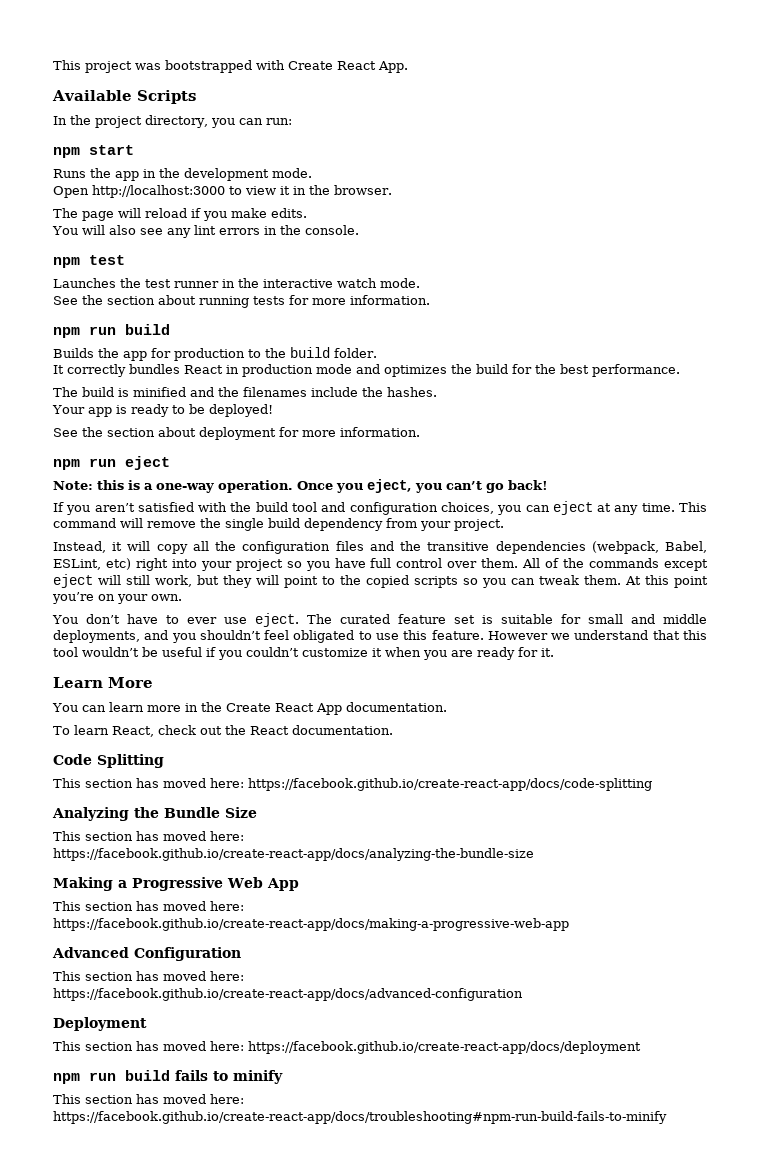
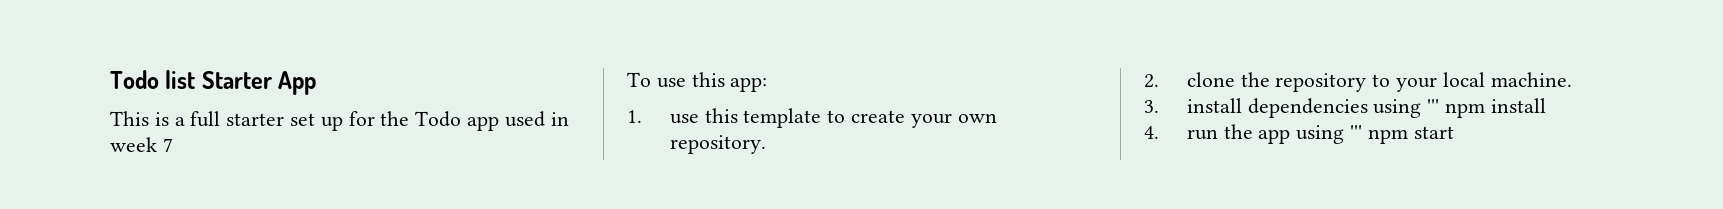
[53,60,408,73] [52,90,196,104] [53,115,292,128] [53,145,134,158] [53,168,312,181] [53,185,392,198] [53,208,307,221] [52,225,359,238] [53,255,125,268] [53,278,420,288] [53,295,430,308] [53,324,170,338] [53,347,377,361] [53,364,680,377] [53,387,437,397] [52,404,273,417] [53,427,420,440] [53,456,170,470] [53,479,548,493] [53,501,707,515] [53,518,504,531] [53,541,707,554] [53,558,708,571] [53,574,708,588] [52,592,182,604] [52,613,707,627] [53,630,708,643] [53,647,554,660] [53,677,153,688] [52,702,447,715] [53,725,393,737] [53,754,164,768] [53,778,652,791] [52,807,257,821] [53,831,244,841] [53,848,534,861] [53,877,299,891] [53,901,244,911] [53,918,569,931] [52,947,241,961] [53,971,244,981] [53,988,523,1001] [53,1017,147,1031] [53,1041,641,1054] [53,1070,283,1084] [53,1094,244,1104] [53,1111,667,1124] This project was bootstrapped with Create React App. // Available Scripts // In the project directory, you can run: // npm start // Runs the app in the development mode. // Open http://localhost:3000 to view it in the browser. // The page will reload if you make edits. // You will also see any lint errors in the console. // npm test // Launches the test runner in the interactive watch mode. // See the section about running tests for more information. // npm run build // Builds the app for production to the build folder. // It correctly bundles React in production mode and optimizes the build for the best performance. // The build is minified and the filenames include the hashes. // Your app is ready to be deployed! // See the section about deployment for more information. // npm run eject // Note: this is a one-way operation. Once you eject, you can’t go back! // If you aren’t satisfied with the build tool and configuration choices, you can eject at any time. This command will remove the single build dependency from your project. // Instead, it will copy all the configuration files and the transitive dependencies (webpack, Babel, ESLint, etc) right into your project so you have full control over them. All of the commands except eject will still work, but they will point to the copied scripts so you can tweak them. At this point you’re on your own. // You don’t have to ever use eject. The curated feature set is suitable for small and middle deployments, and you shouldn’t feel obligated to use this feature. However we understand that this tool wouldn’t be useful if you couldn’t customize it when you are ready for it. // Learn More // You can learn more in the Create React App documentation. // To learn React, check out the React documentation. // Code Splitting // This section has moved here: https://facebook.github.io/create-react-app/docs/code-splitting // Analyzing the Bundle Size // This section has moved here: https://facebook.github.io/create-react-app/docs/analyzing-the-bundle-size // Making a Progressive Web App // This section has moved here: https://facebook.github.io/create-react-app/docs/making-a-progressive-web-app // Advanced Configuration // This section has moved here: https://facebook.github.io/create-react-app/docs/advanced-configuration // Deployment // This section has moved here: https://facebook.github.io/create-react-app/docs/deployment // npm run build fails to minify // This section has moved here: https://facebook.github.io/create-react-app/docs/troubleshooting#npm-run-build-fails-to-minify -> [110,70,317,95] [110,111,569,131] [110,137,173,152] [627,72,768,92] [627,108,997,128] [669,135,766,154] [1144,72,1572,92] [1144,98,1546,118] [1144,124,1454,144] Todo list Starter App // This is a full starter set up for the Todo app used in week 7 // To use this app: // 1. use this template to create your own repository. // 2. clone the repository to your local machine. // 3. install dependencies using ''' npm install // 4. run the app using ''' npm start

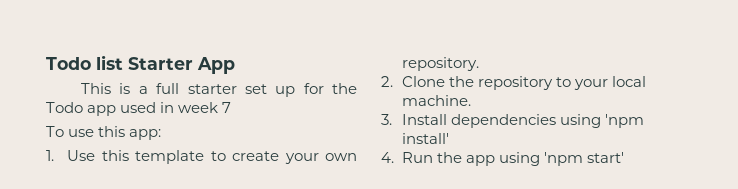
[669,114,699,124] use -> [67,150,96,161] Use
[1186,72,1235,87] clone -> [402,76,446,87] Clone
[1186,98,1242,113] install -> [402,114,448,125] Install
[1427,98,1546,118] ''' npm install -> [605,114,645,128] [402,133,450,144] 'npm install'
[1186,129,1218,140] run -> [402,152,434,163] Run
[1349,125,1454,144] ''' npm start -> [544,152,625,166] 'npm start'

